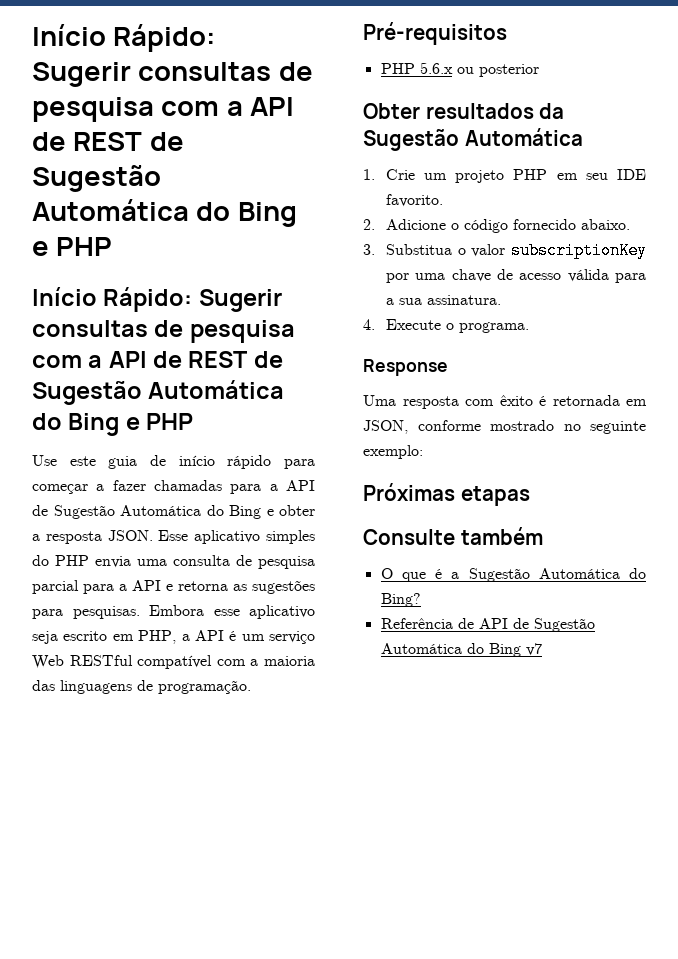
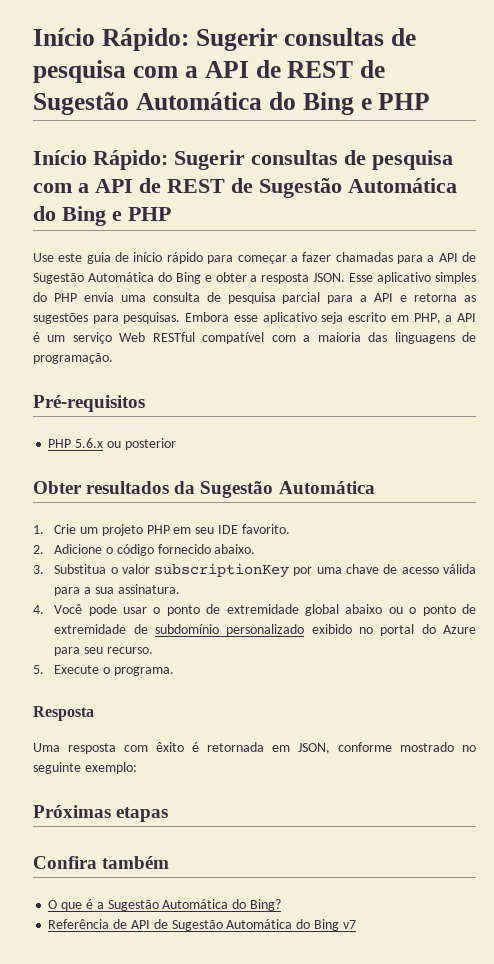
(375, 324) none -> [54,604,477,616] [54,624,477,636] [54,647,153,656] [33,665,44,674] Você pode usar o ponto de extremidade global abaixo ou o ponto de extremidade de subdomínio personalizado exibido no portal do Azure para seu recurso. // 5.
[363,359,448,376] Response -> [33,706,94,721] Resposta
[363,529,455,545] Consulte -> [33,856,97,869] Confira

